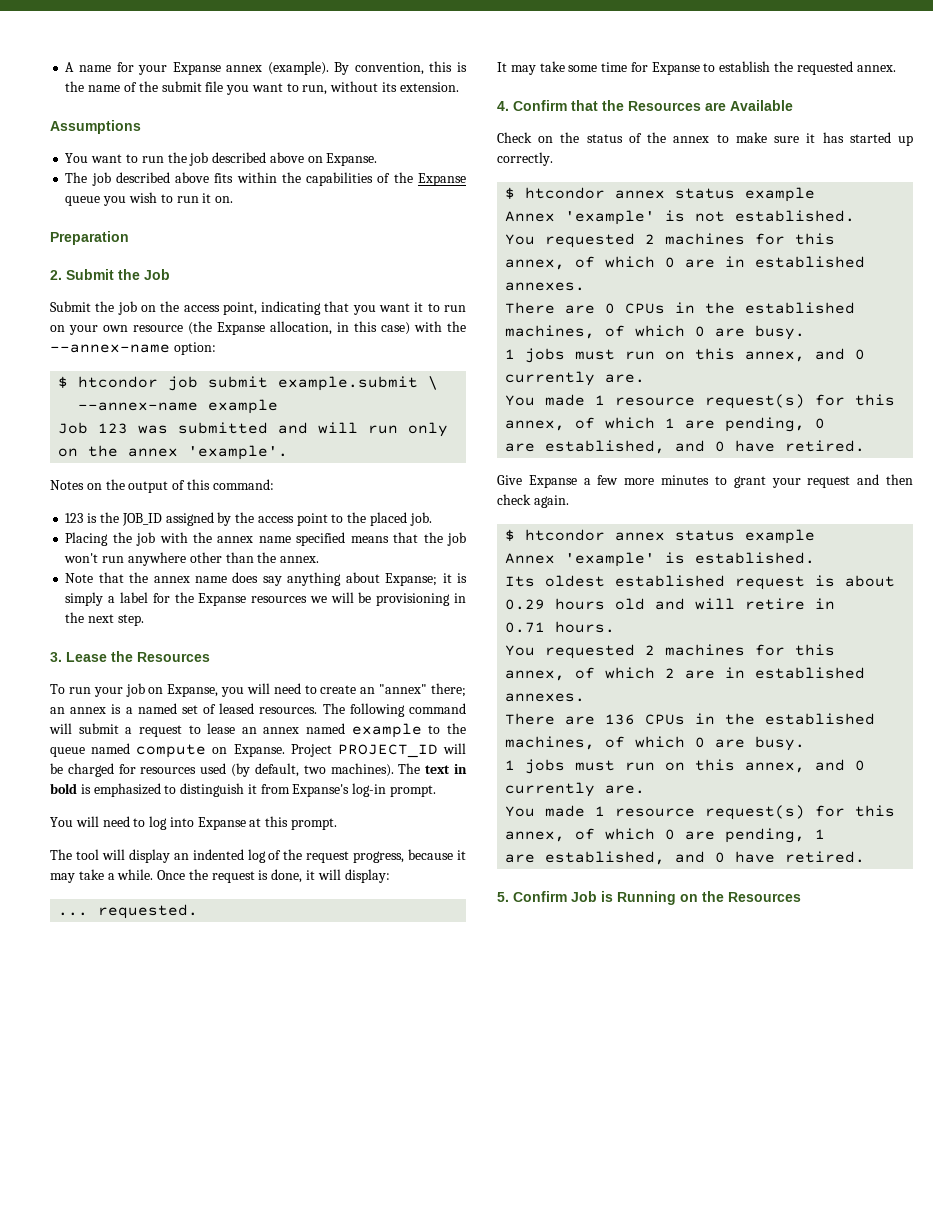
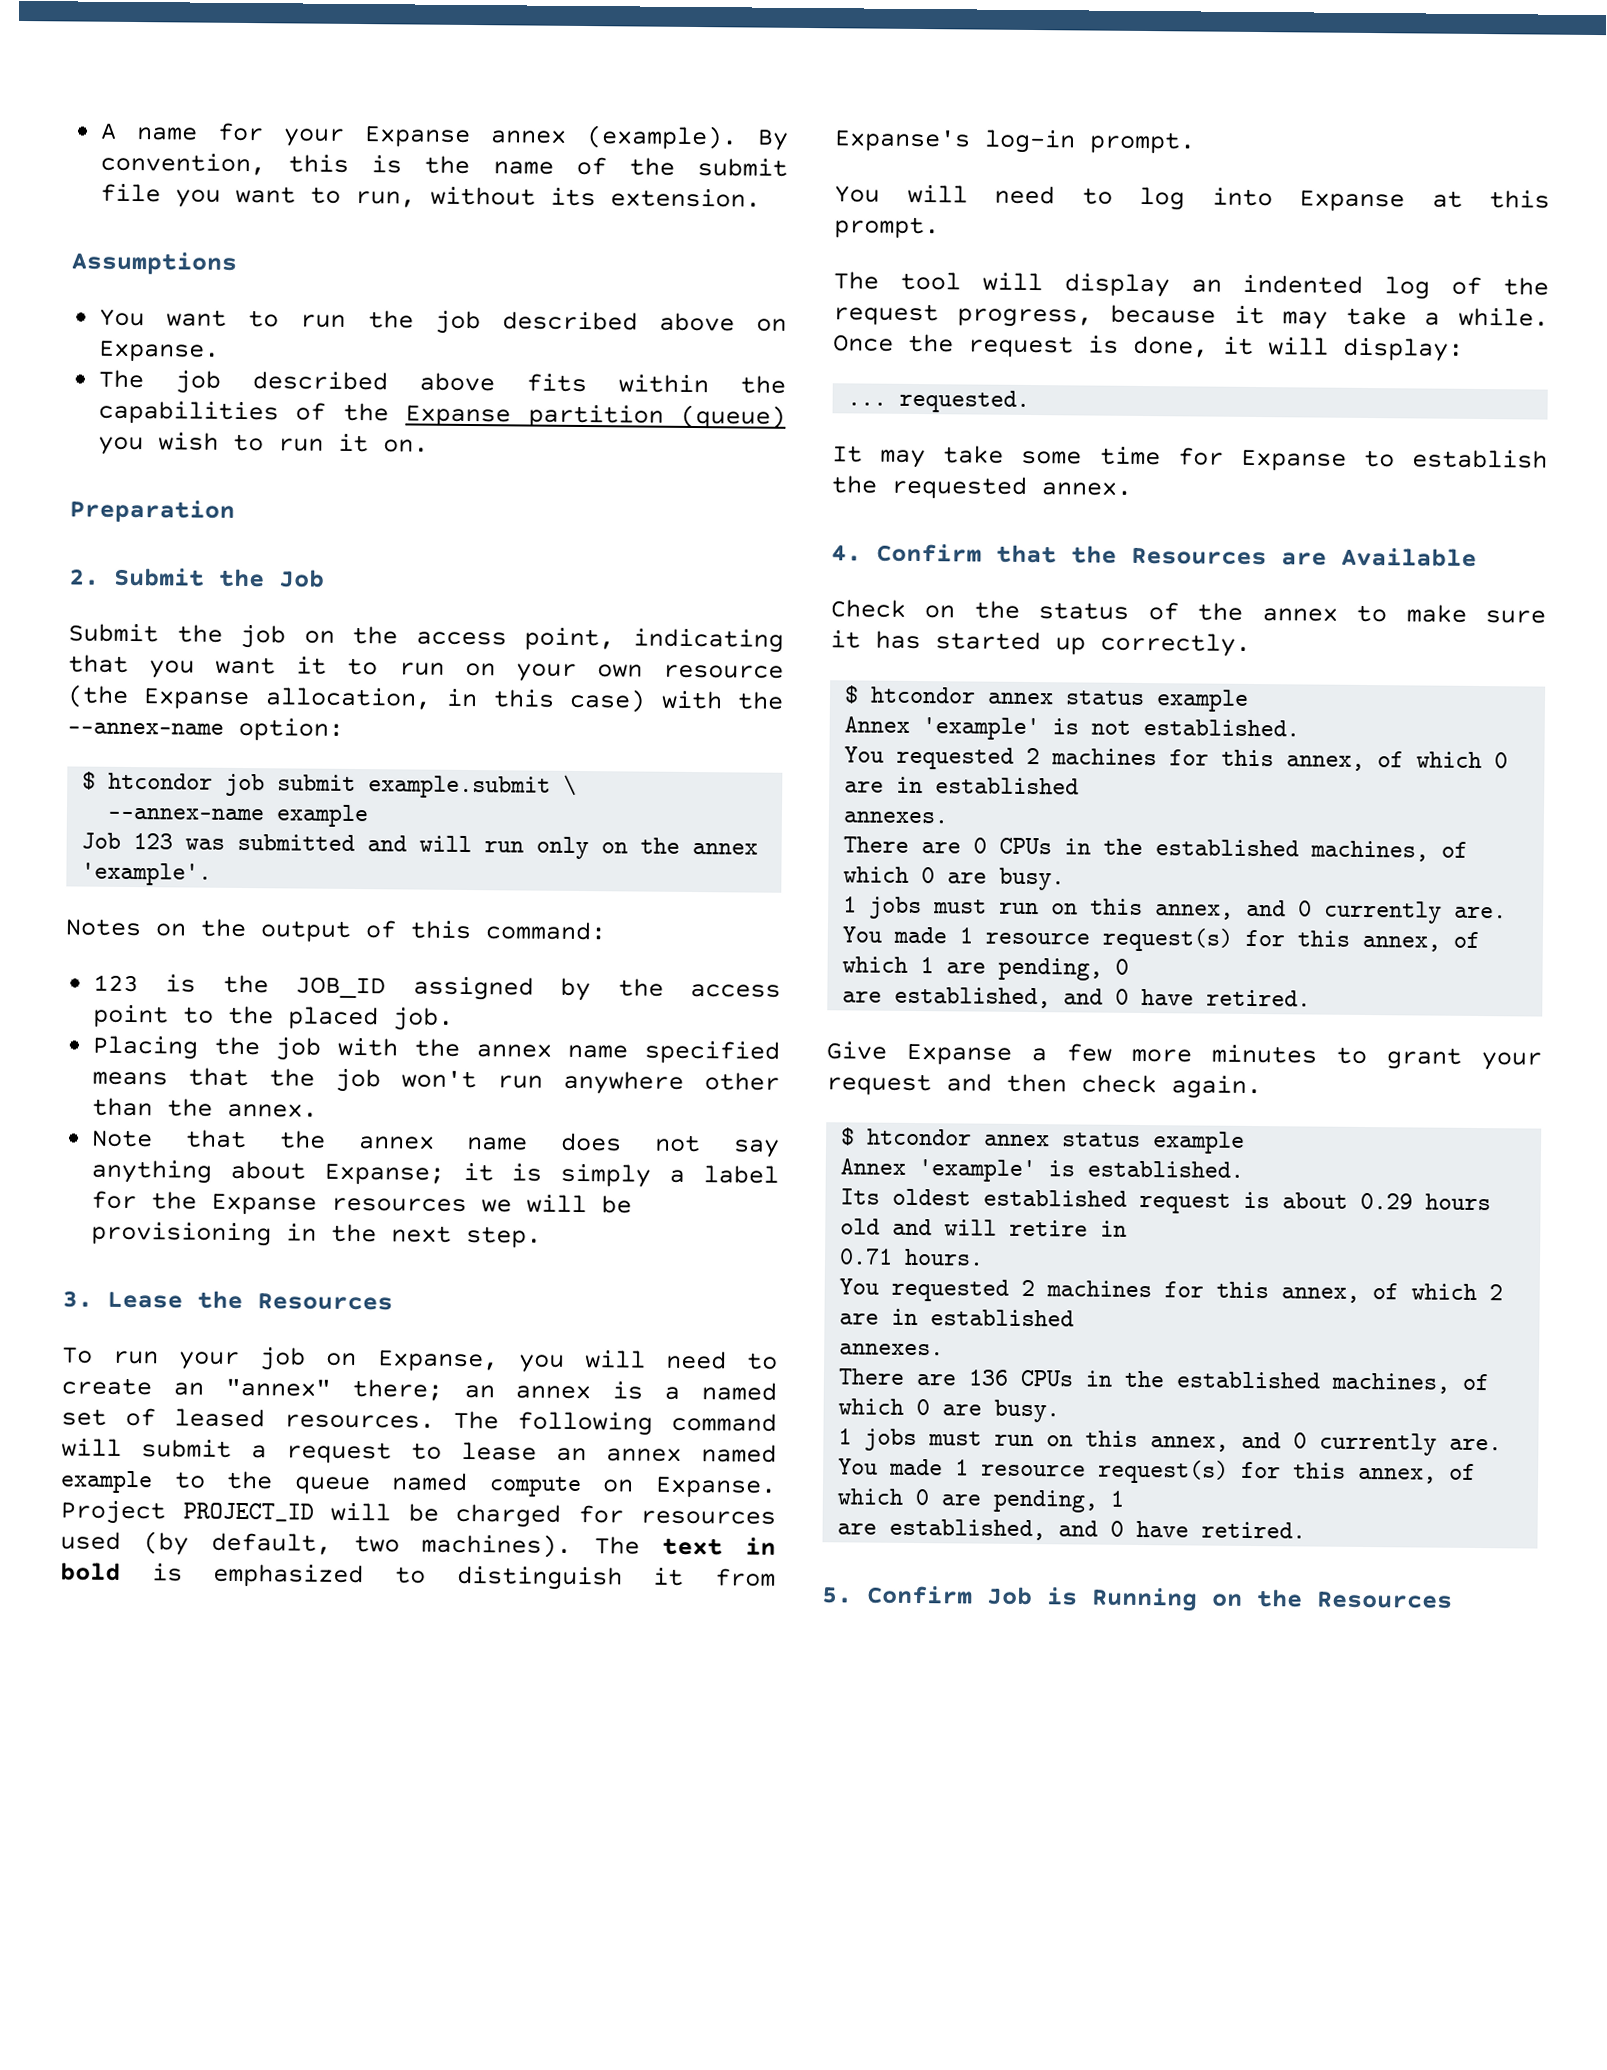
[65,196,101,206] queue -> [527,404,786,429] partition (queue)
(259, 577) none -> [654,1134,702,1153] not

